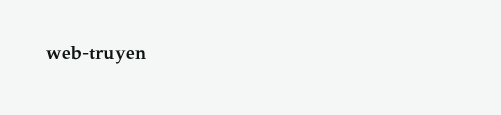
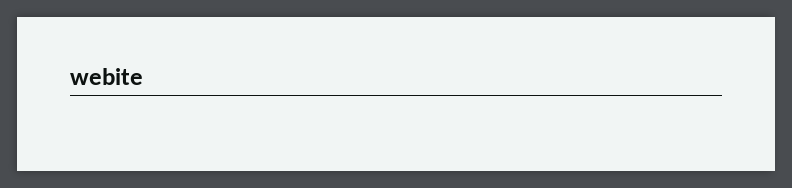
[46,46,146,64] web-truyen -> [70,68,143,85] webite

